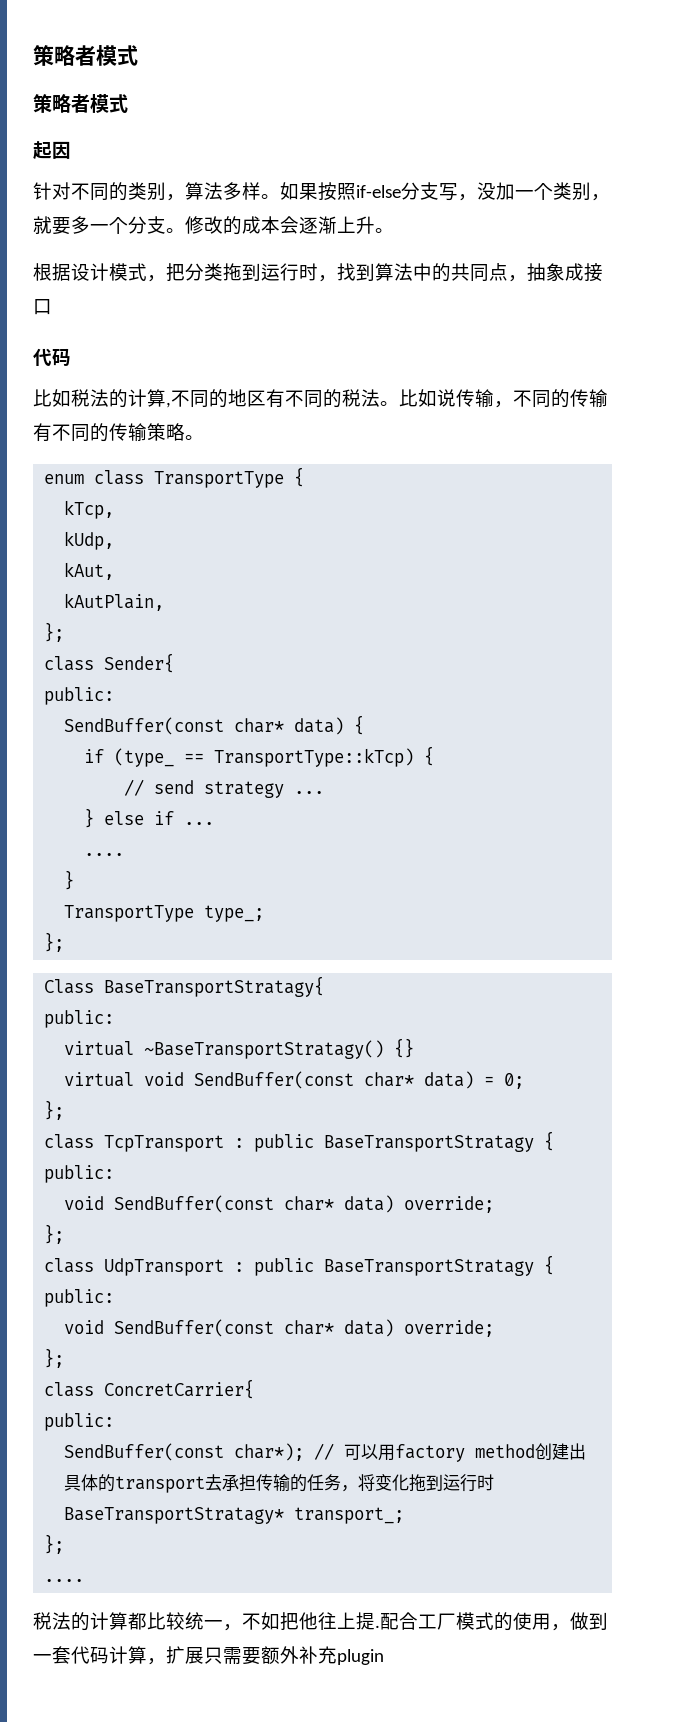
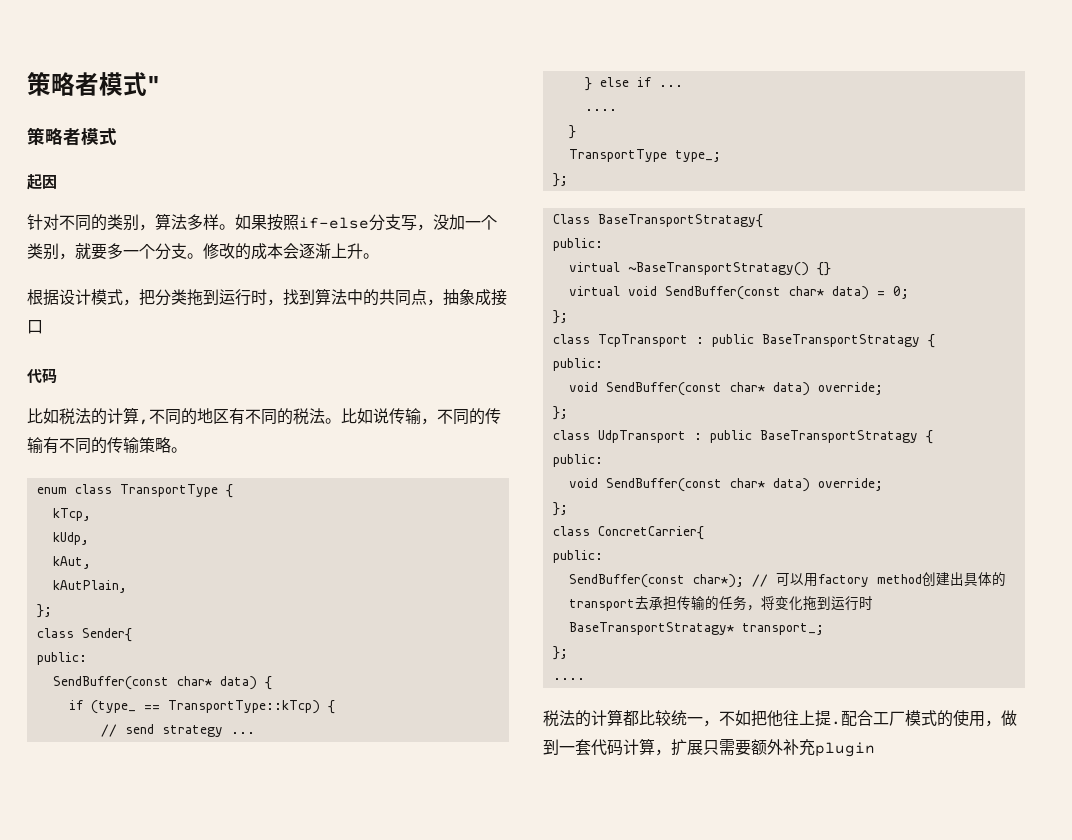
[33,45,138,66] 策略者模式 -> [27,72,160,96] 策略者模式"

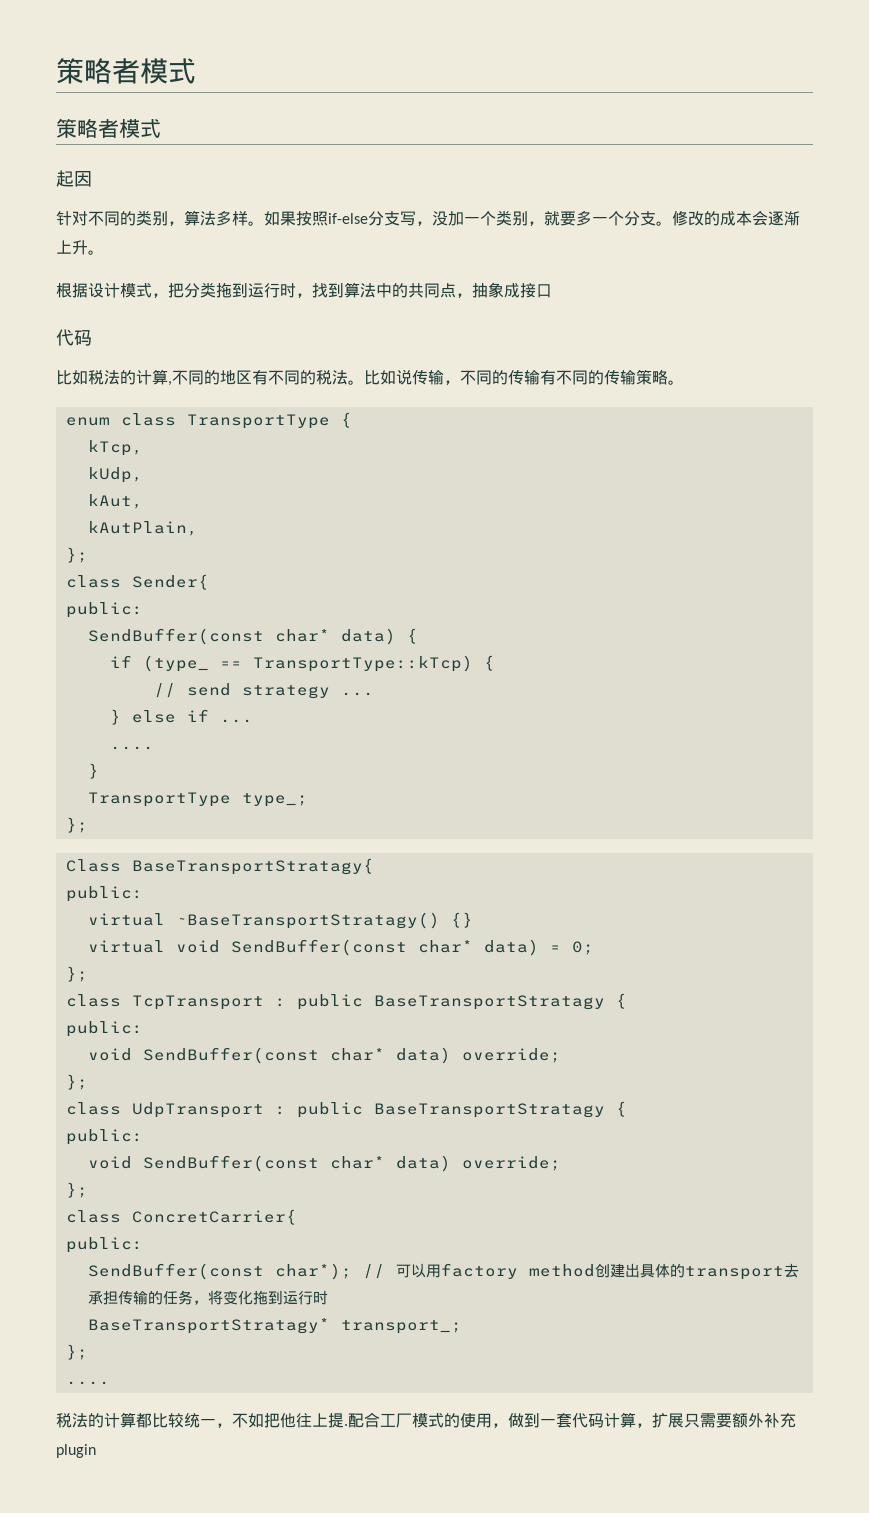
[27,72,160,96] 策略者模式" -> [56,58,196,84] 策略者模式

